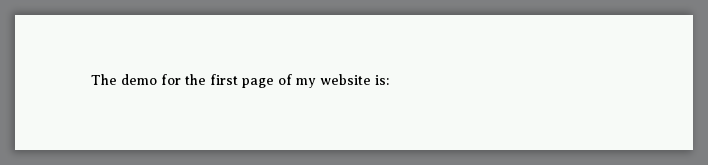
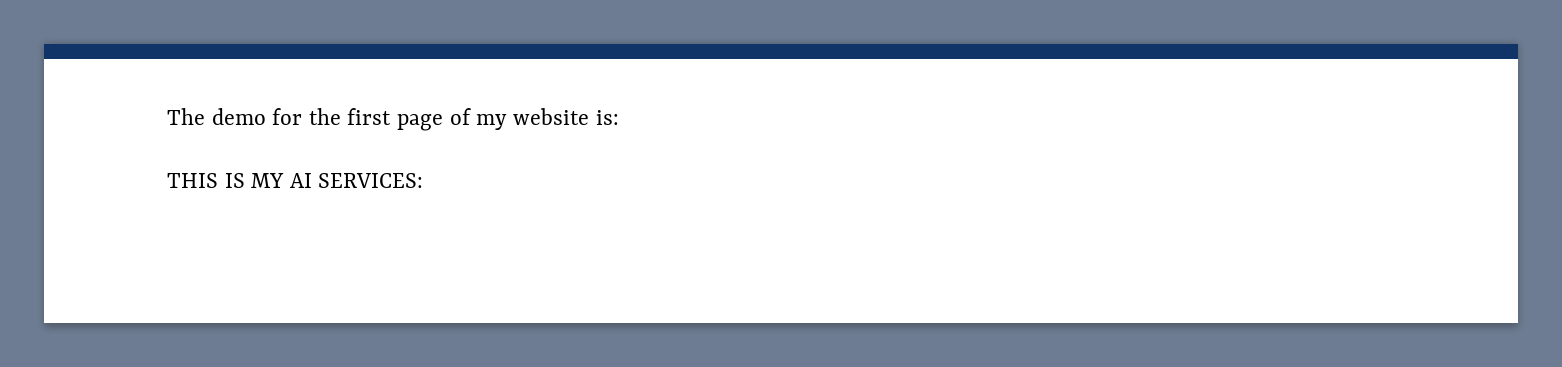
(389, 80) none -> [167,173,424,188] // THIS IS MY AI SERVICES:

